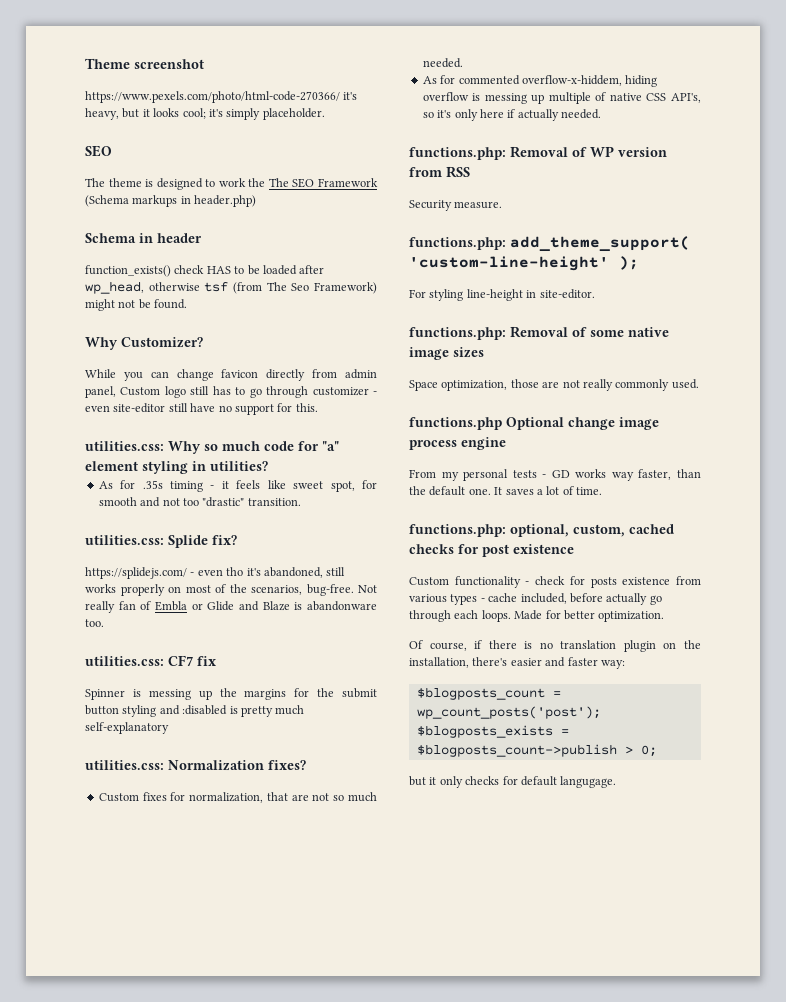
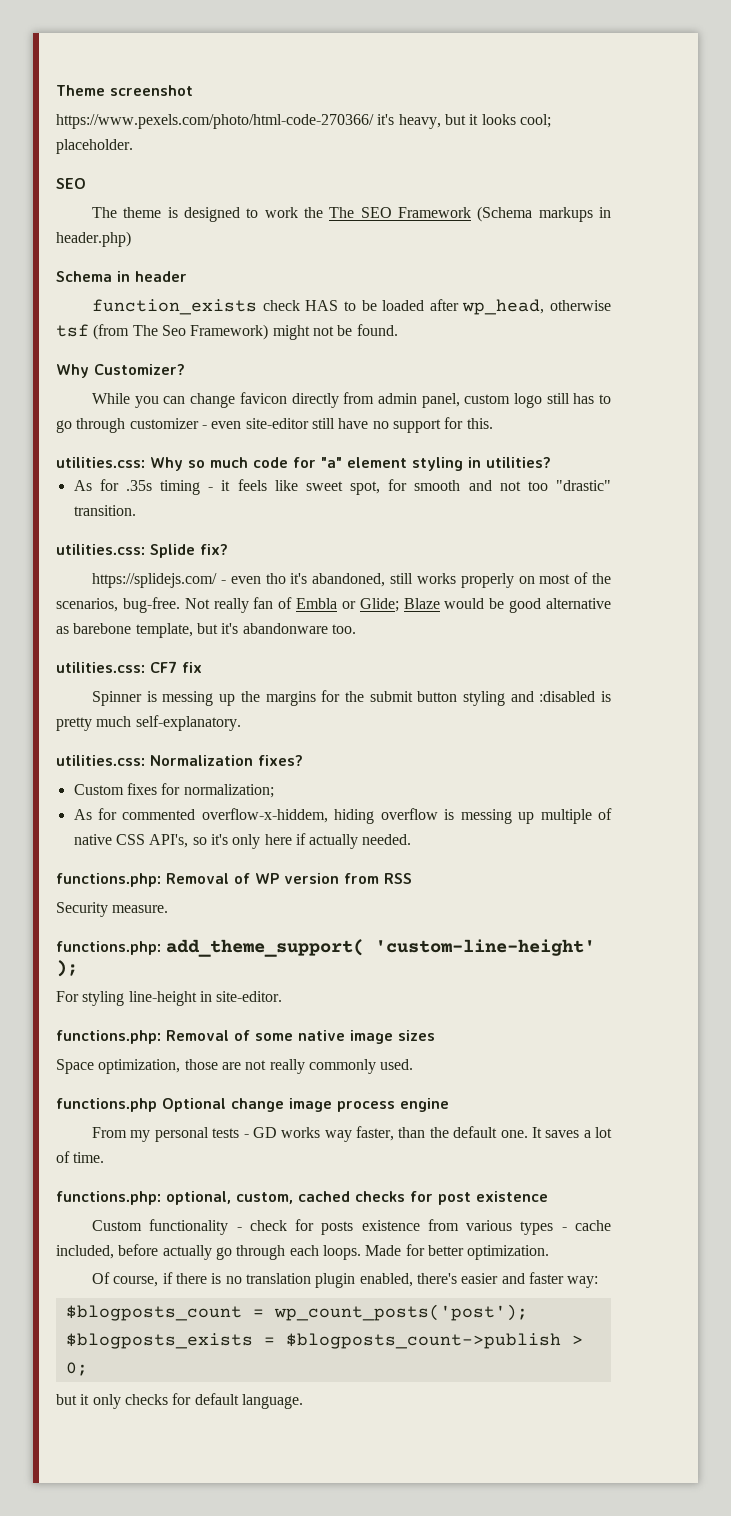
[208,108,261,120] it's simply -> (551, 121) none
[85,265,171,277] function_exists() -> [92,299,258,315] function_exists
[120,387,161,396] Custom -> [464,394,511,404] custom
[207,601,303,611] Glide and Blaze is -> [359,598,612,613] [56,623,239,638] Glide; Blaze would be good alternative as barebone template, but it's
[85,722,169,734] self-explanatory -> [135,715,241,731] self-explanatory.
[189,792,377,803] [422,58,463,68] normalization, that are not so much needed. -> [183,784,274,798] normalization;
[663,640,701,649] [409,657,469,668] on the installation, -> [359,1273,413,1287] enabled,
[560,776,617,788] langugage. -> [241,1394,303,1409] language.

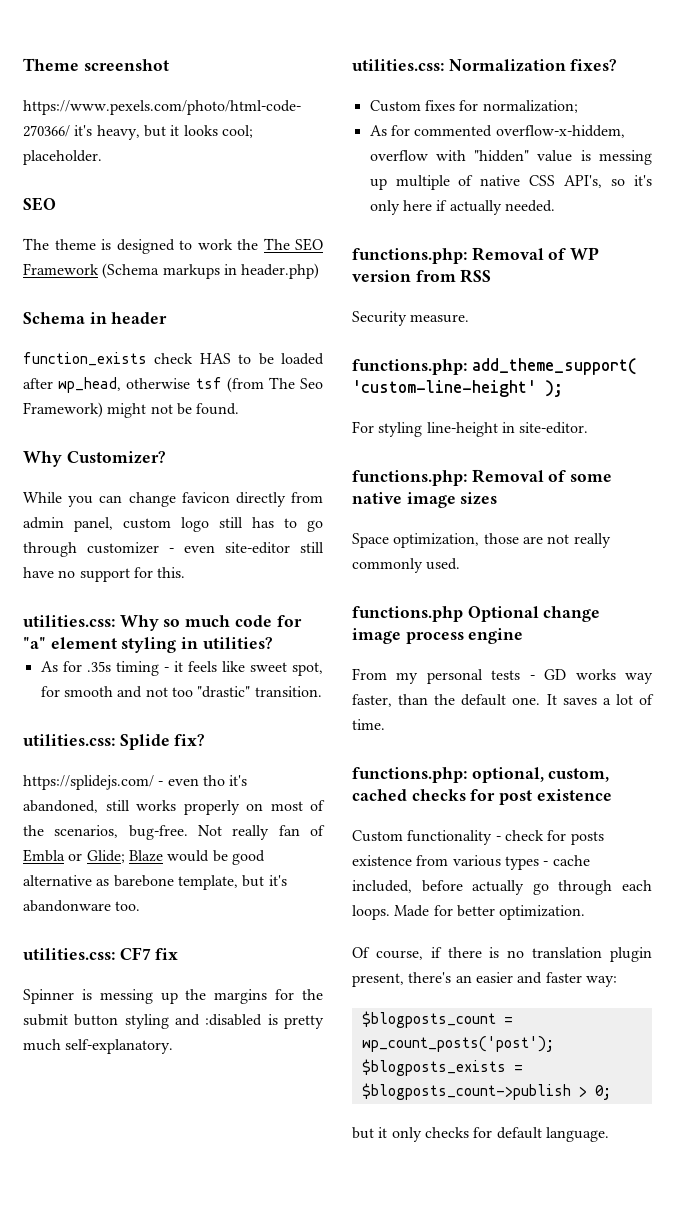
[334,808,438,824] hiding overflow -> [369,150,573,162] overflow with "hidden" value
[359,1273,457,1287] enabled, there's -> [352,972,472,987] present, there's an

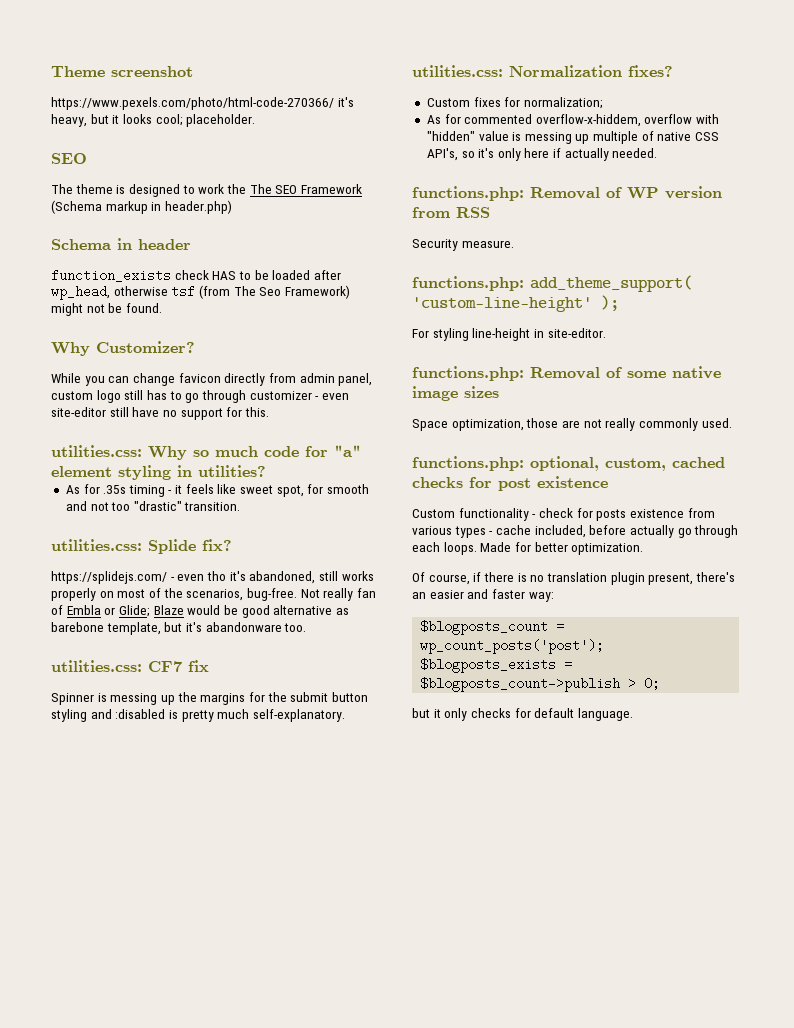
[162,264,220,279] markups -> [105,201,148,214] markup
[352,606,601,622] [352,628,524,644] [352,668,653,684] [352,694,654,707] [352,719,385,730] // functions.php Optional change image process engine // From my personal tests - GD works way faster, than the default one. It saves a lot of time. -> (732, 423) none

